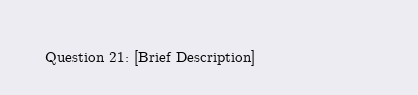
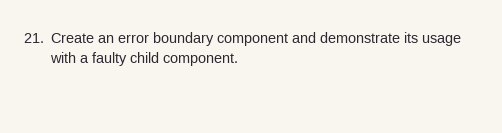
[45,50,255,66] Question 21: [Brief Description] -> [24,32,462,46] [50,52,239,66] 21. Create an error boundary component and demonstrate its usage with a faulty child component.

